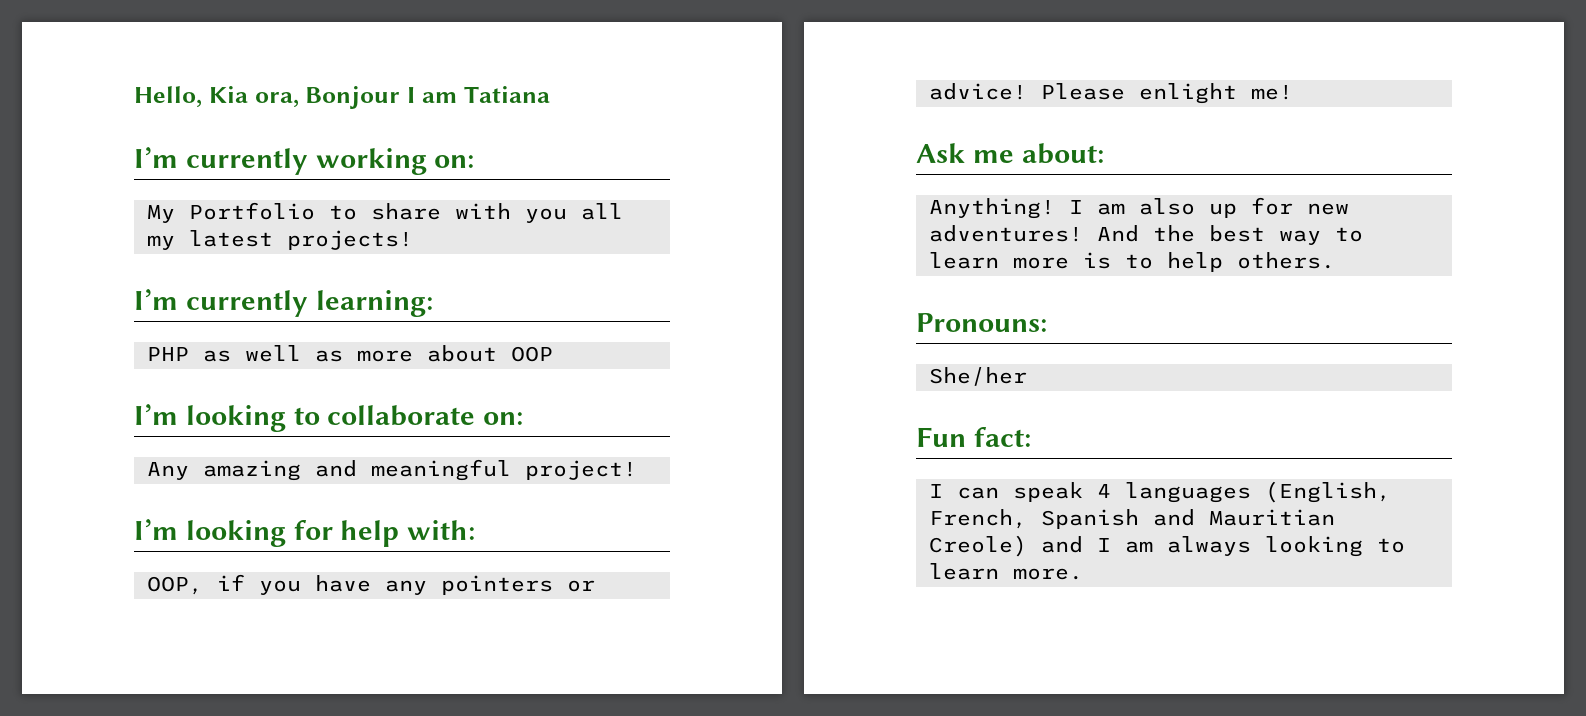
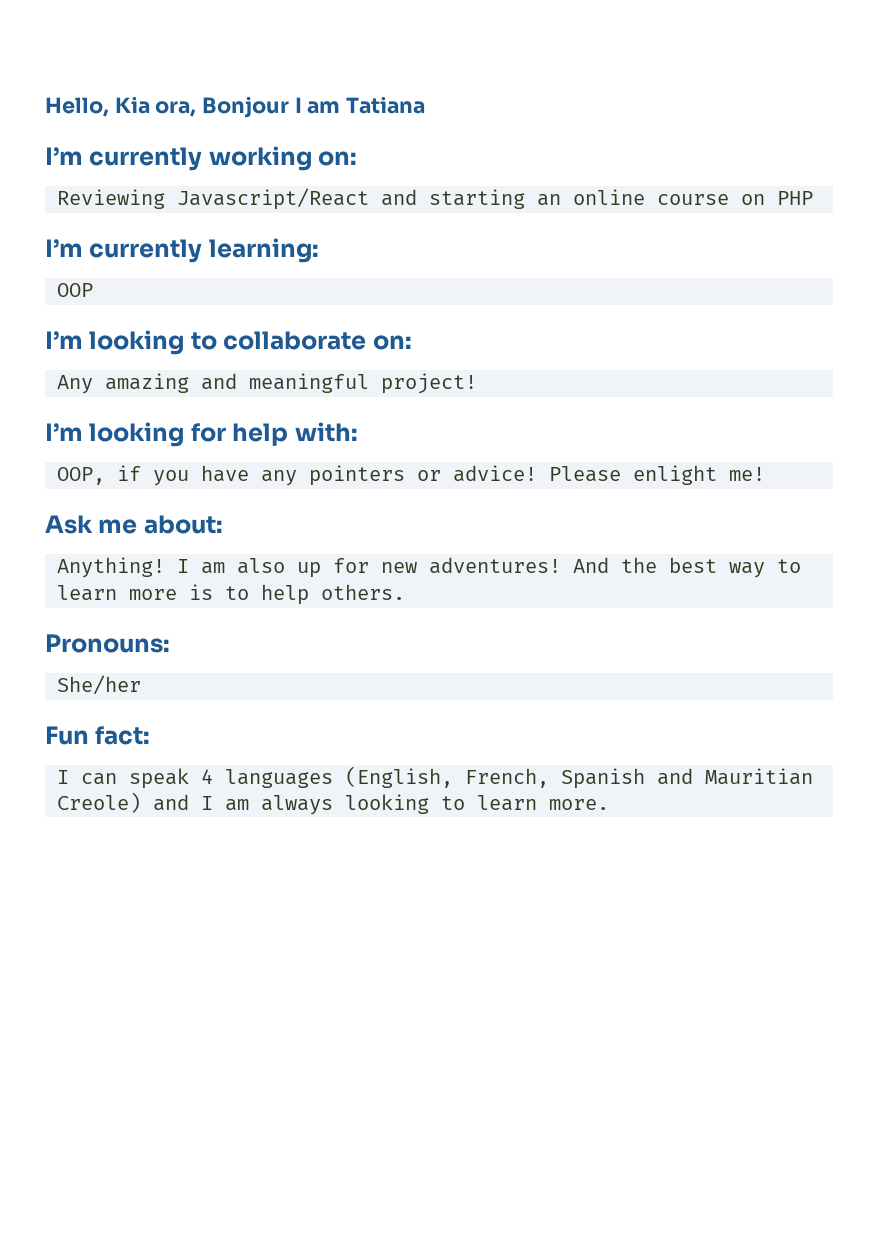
[146,202,623,223] [146,230,413,250] [134,289,433,317] [146,345,497,362] My Portfolio to share with you all my latest projects! // I’m currently learning: // PHP as well as more about -> [56,188,813,210] [45,238,319,263] Reviewing Javascript/React and starting an online course on PHP // I’m currently learning: //

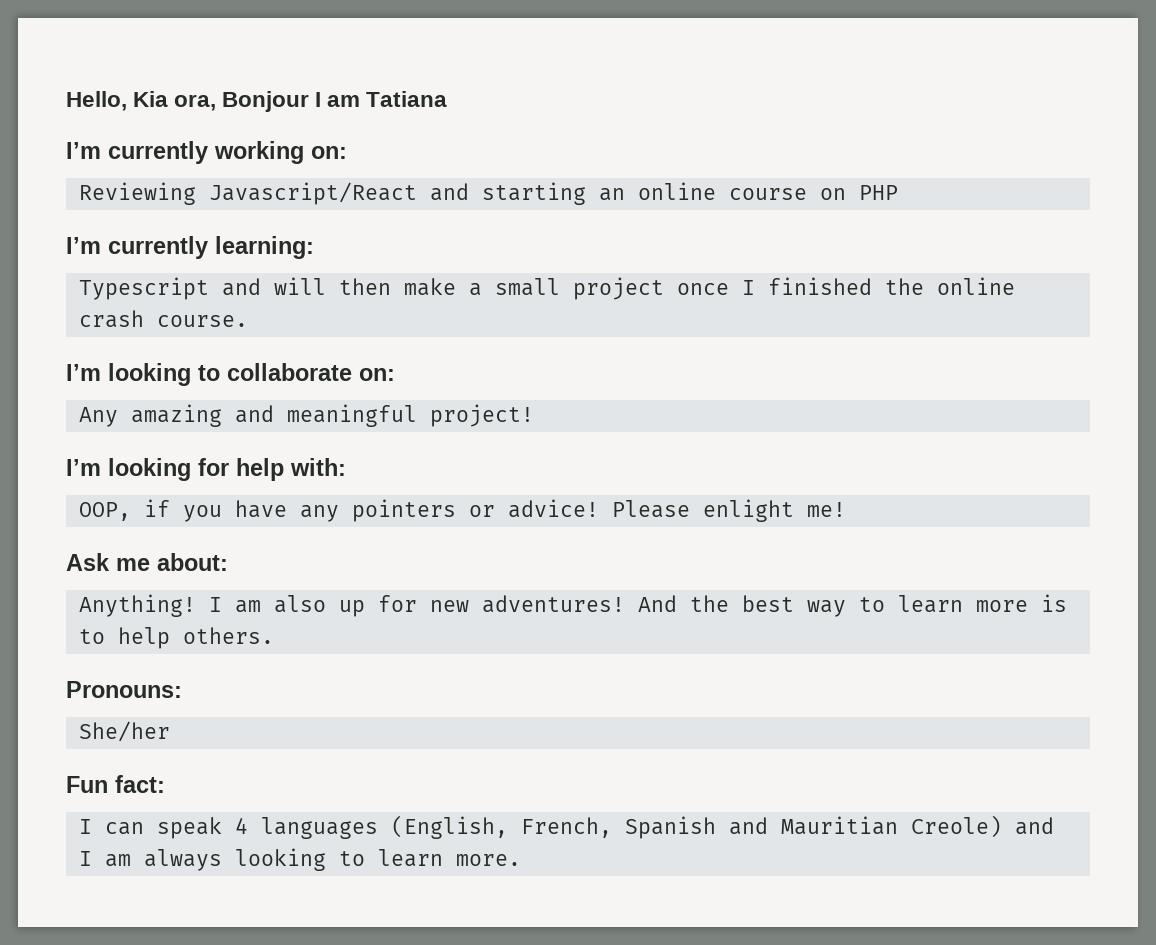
[56,283,93,297] OOP -> [78,277,1015,300] [78,310,248,328] Typescript and will then make a small project once I finished the online crash course.

